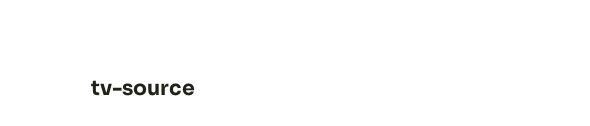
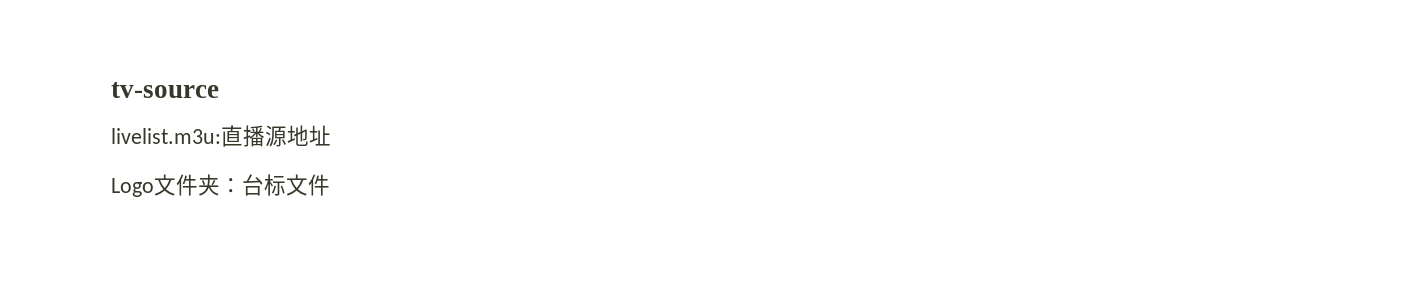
(195, 88) none -> [111,125,331,147] [111,174,330,197] // livelist.m3u:直播源地址 // Logo文件夹：台标文件

